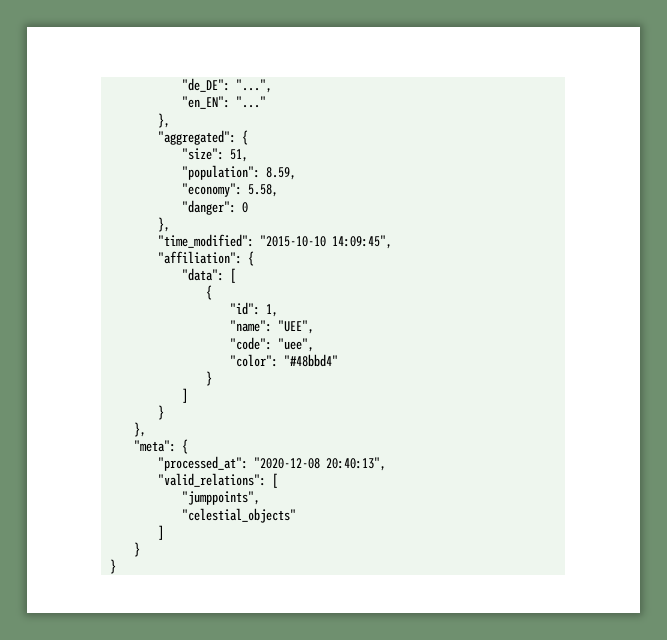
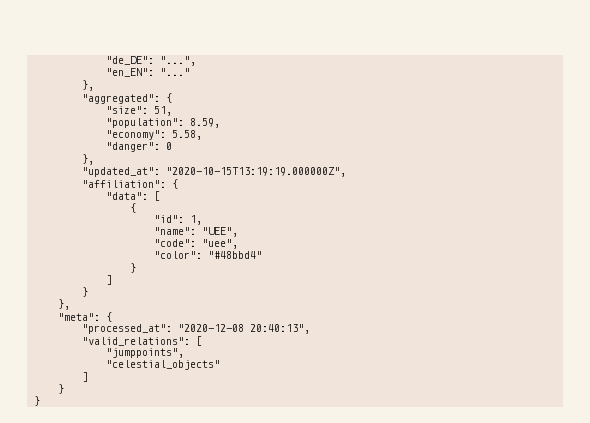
[157,234,392,249] "time_modified": "2015-10-10 14:09:45", -> [81,167,346,177] "updated_at": "2020-10-15T13:19:19.000000Z",

